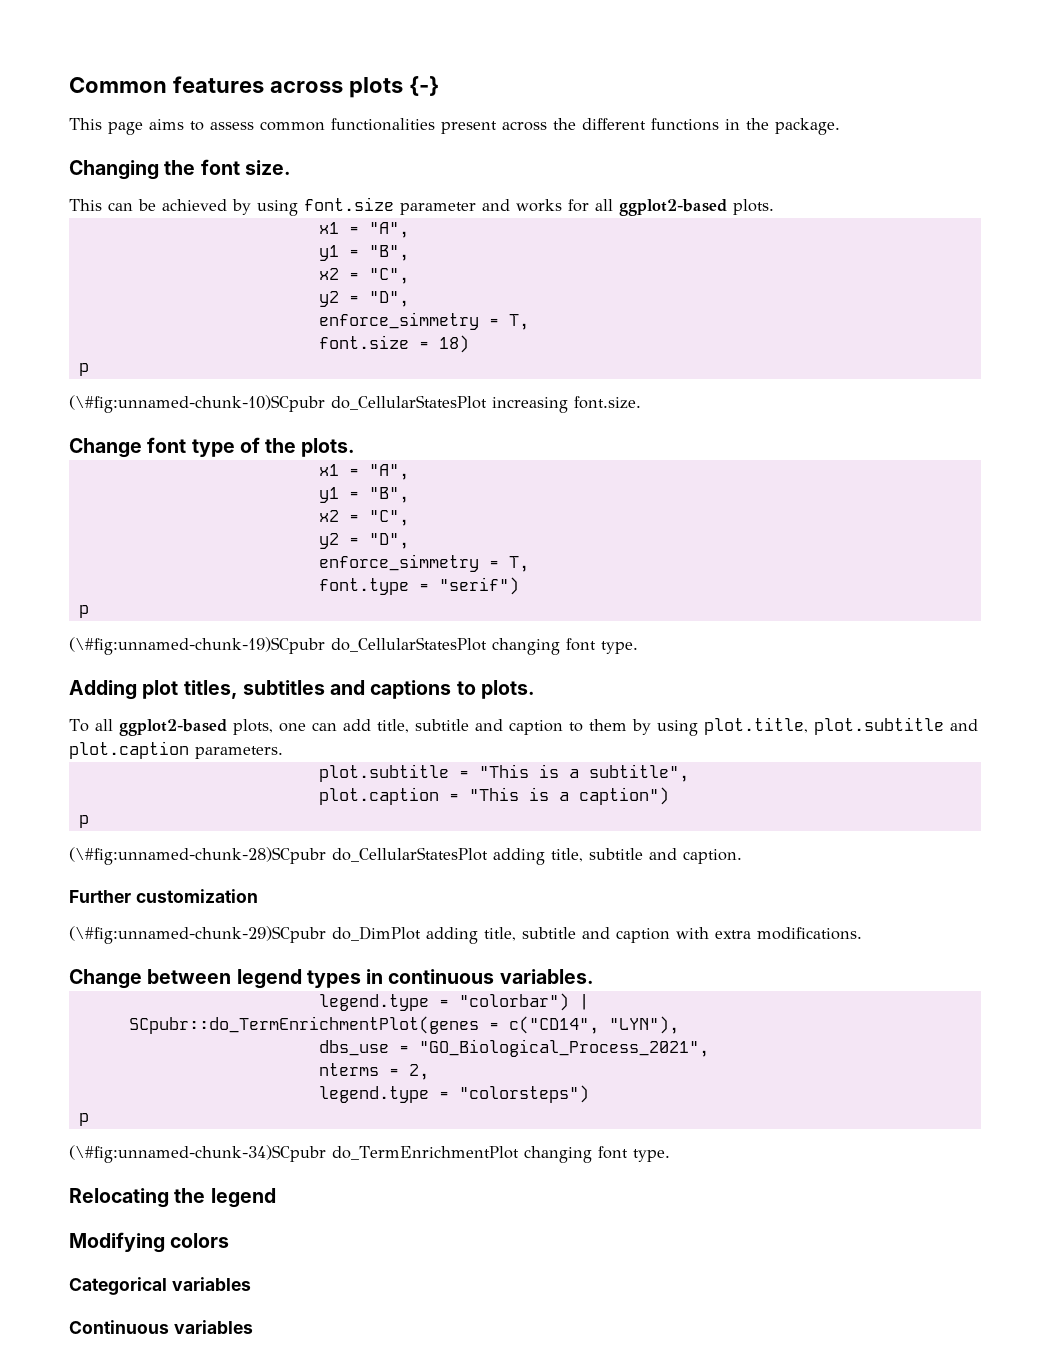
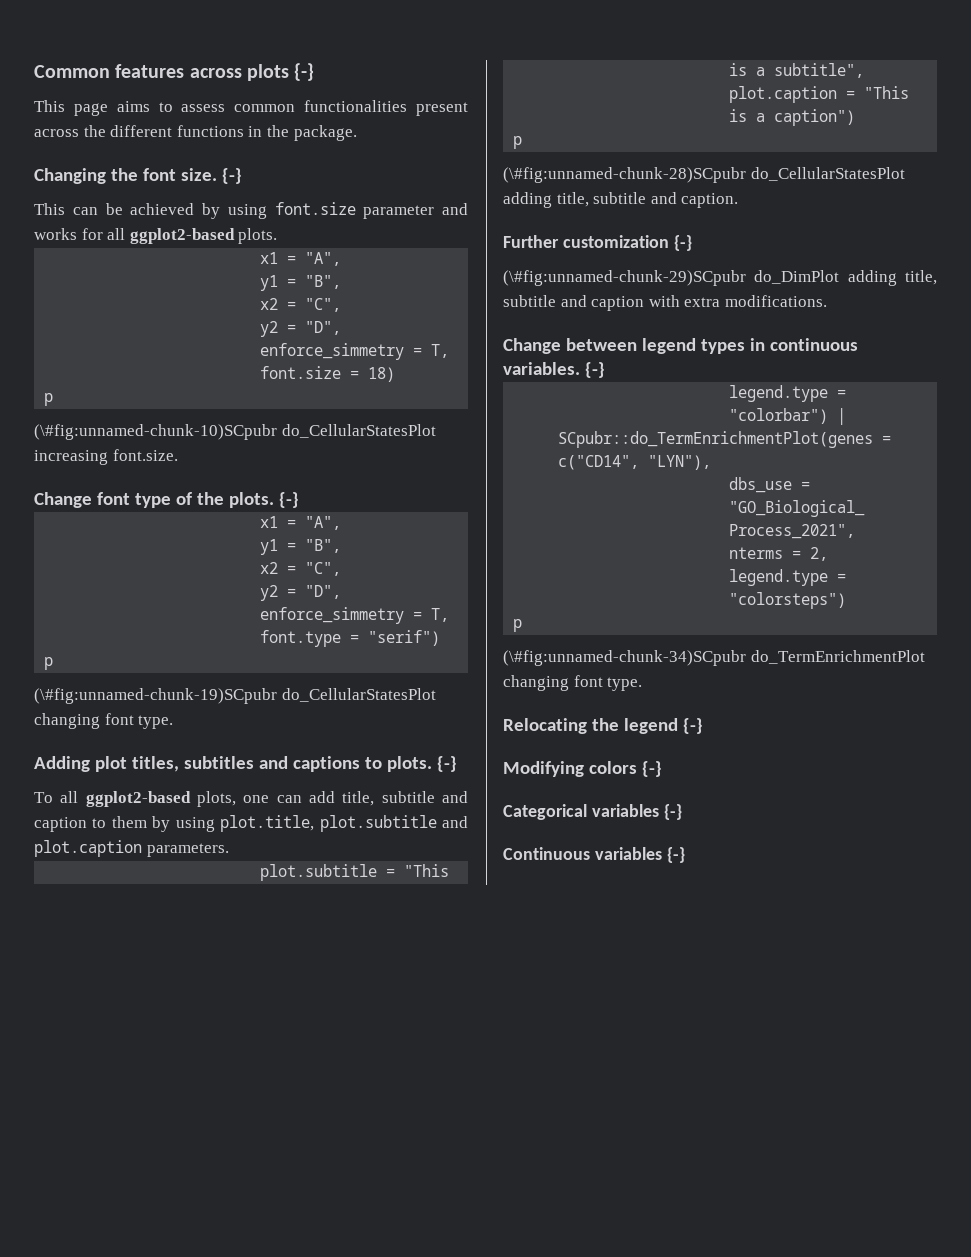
(291, 167) none -> [221,168,242,184] {-}
(356, 447) none -> [278,492,299,508] {-}
(535, 689) none -> [436,756,457,772] {-}
(258, 896) none -> [673,235,692,251] {-}
(594, 976) none -> [584,362,605,378] {-}
(276, 1198) none -> [682,718,703,734] {-}
(230, 1240) none -> [641,761,662,777] {-}
(251, 1284) none -> [663,804,682,820] {-}
(253, 1327) none -> [666,847,685,863] {-}

